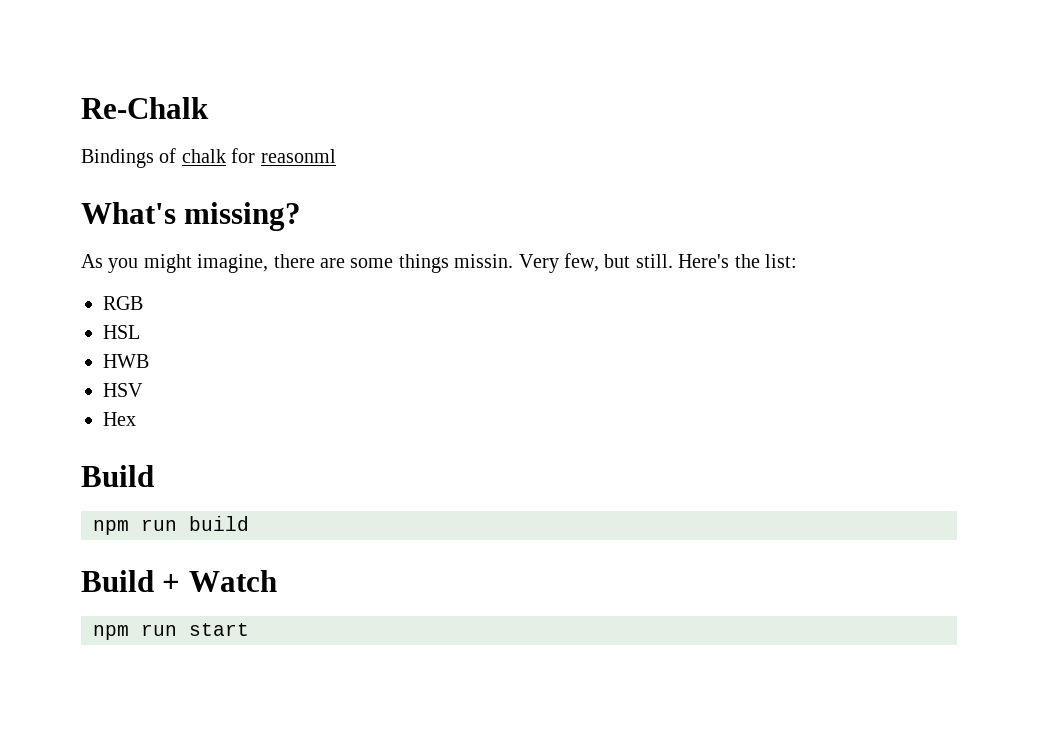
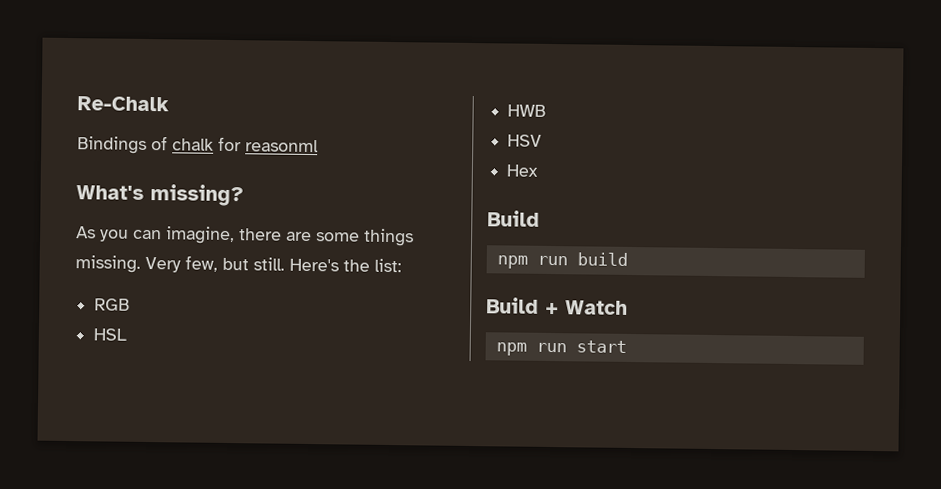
[143,254,192,273] might -> [133,229,162,240] can
[454,254,514,268] missin. -> [75,255,141,273] missing.

